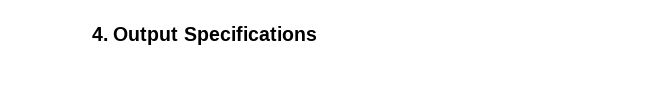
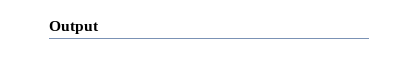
[92,26,317,45] 4. Output Specifications -> [49,21,99,34] Output

